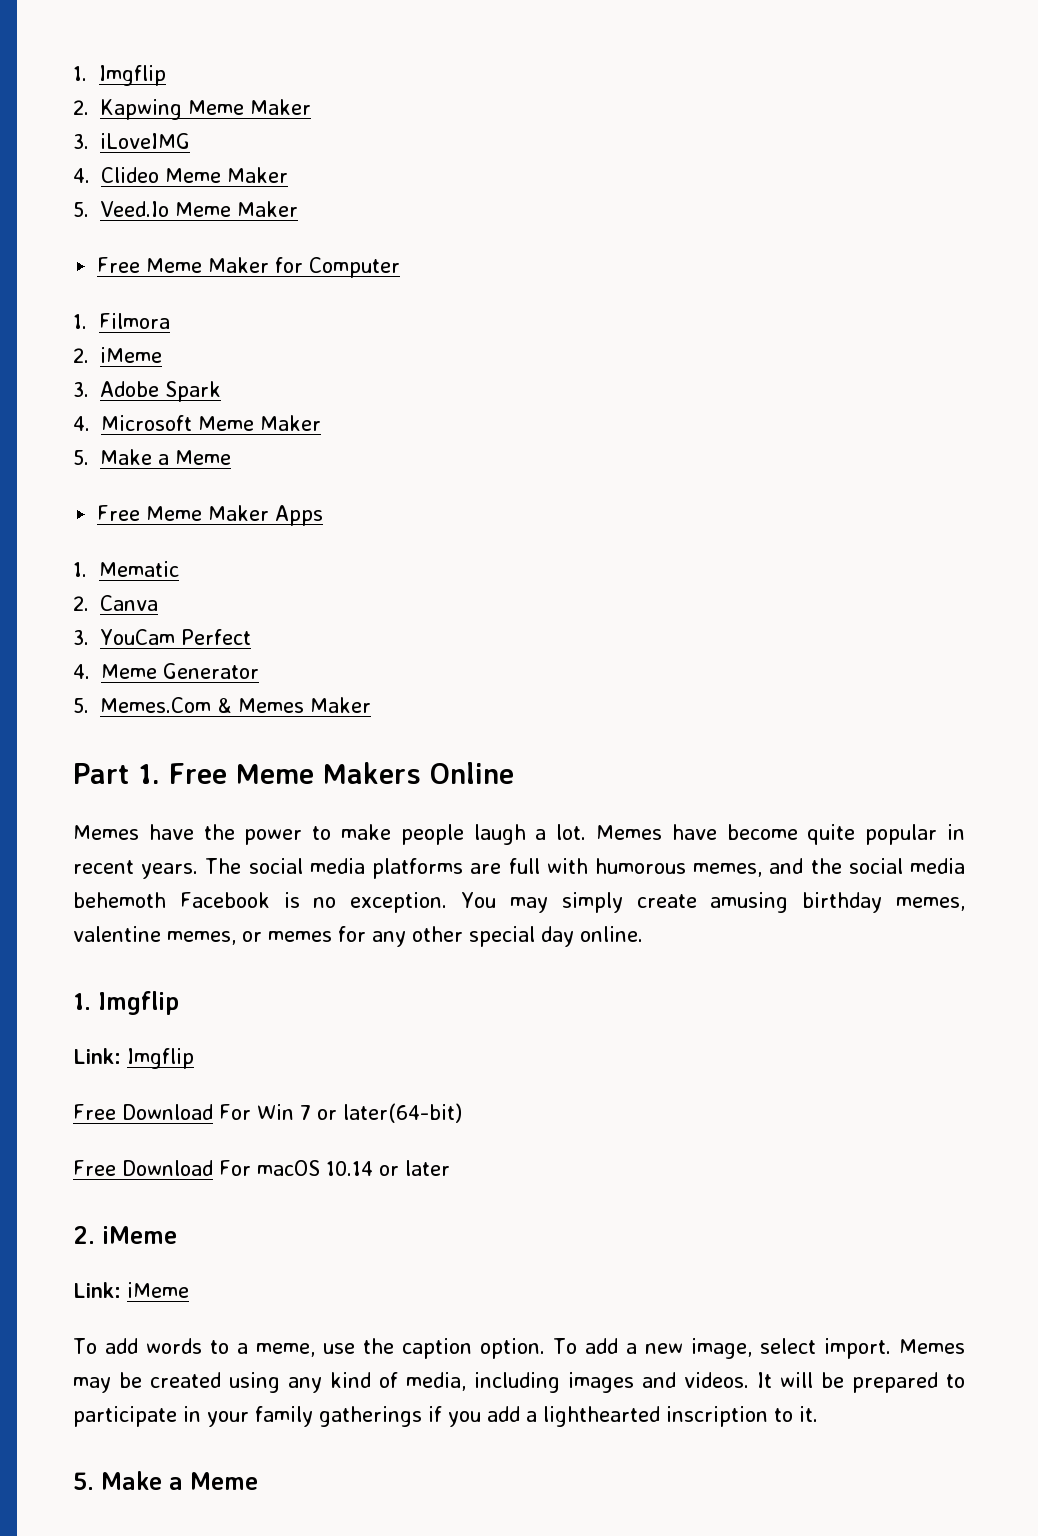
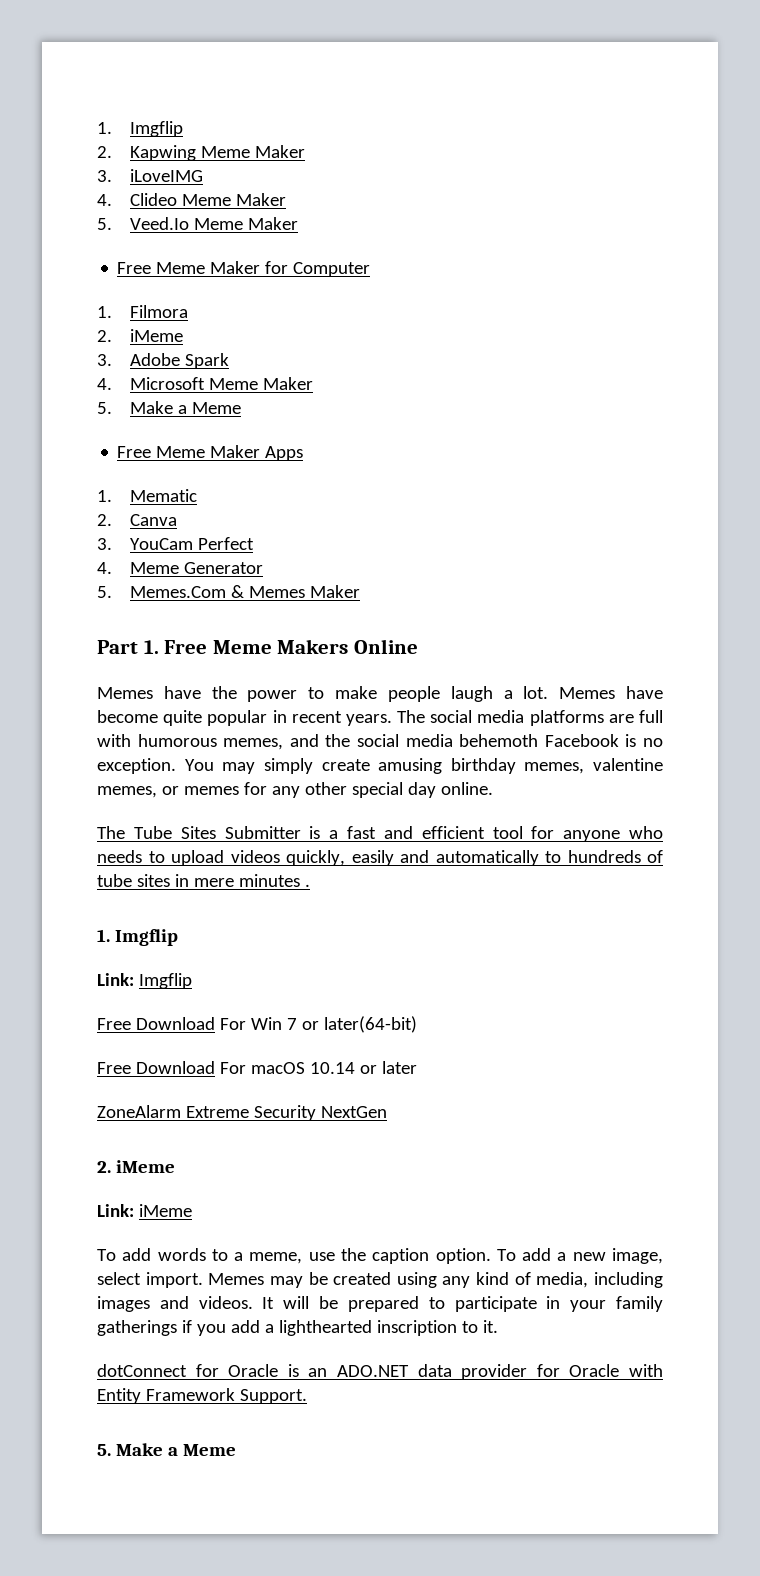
(643, 934) none -> [97,826,663,842] [97,850,663,866] [97,874,310,887] // The Tube Sites Submitter is a fast and efficient tool for anyone who needs to upload videos quickly, easily and automatically to hundreds of tube sites in mere minutes .
(450, 1168) none -> [97,1105,387,1121] // ZoneAlarm Extreme Security NextGen
(818, 1414) none -> [97,1364,664,1380] [97,1388,307,1404] // dotConnect for Oracle is an ADO.NET data provider for Oracle with Entity Framework Support.

